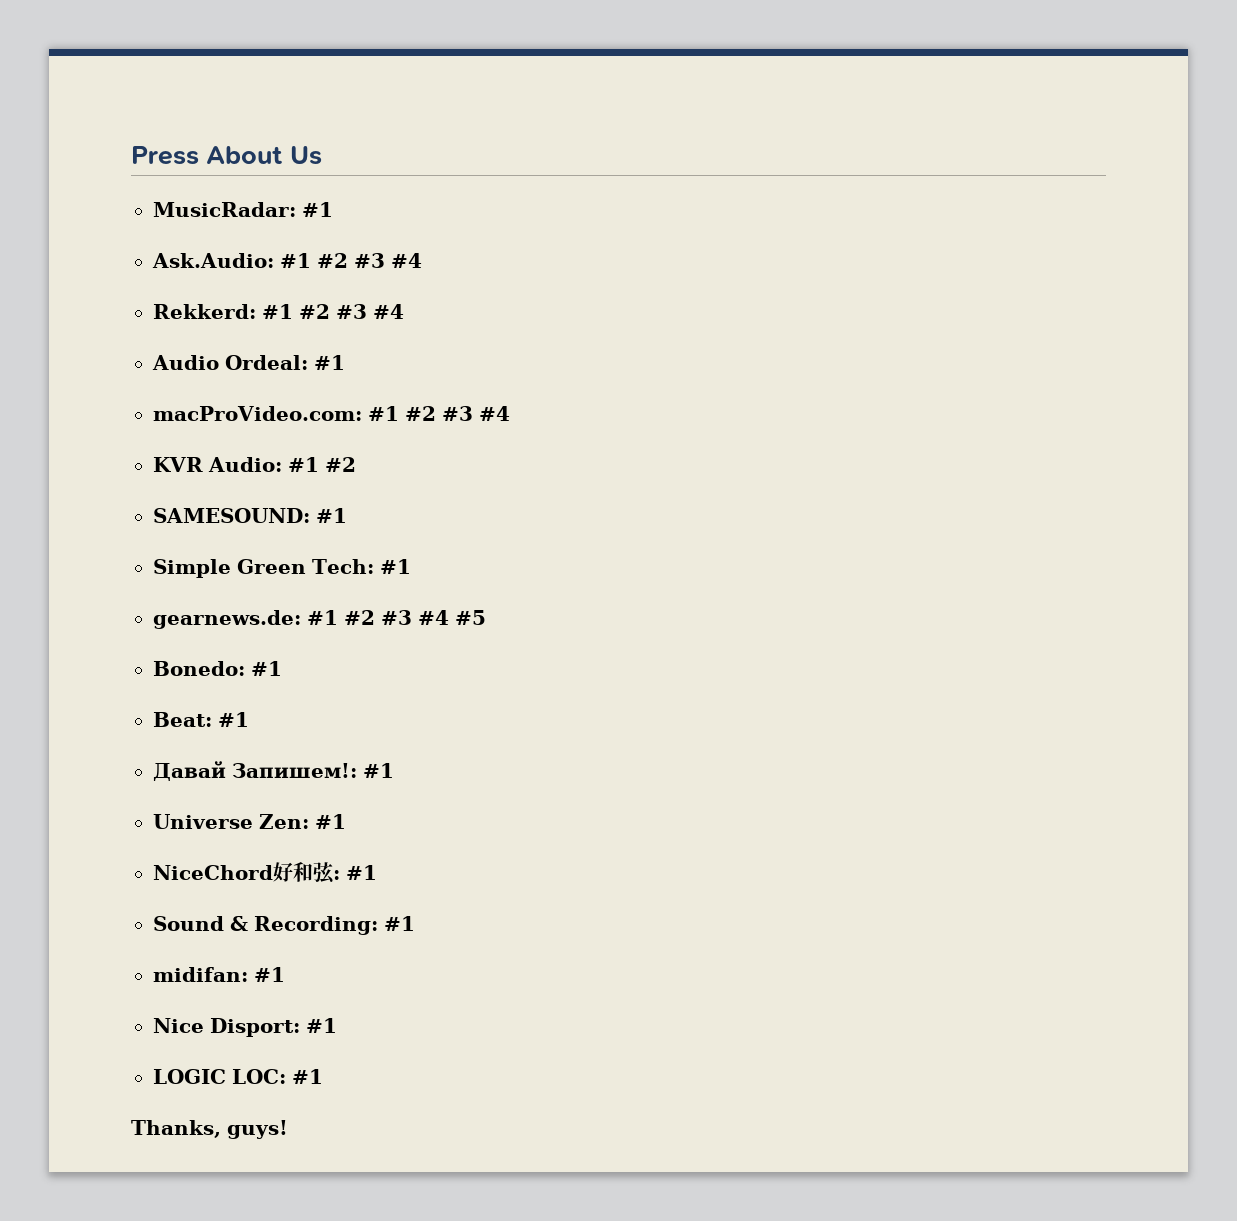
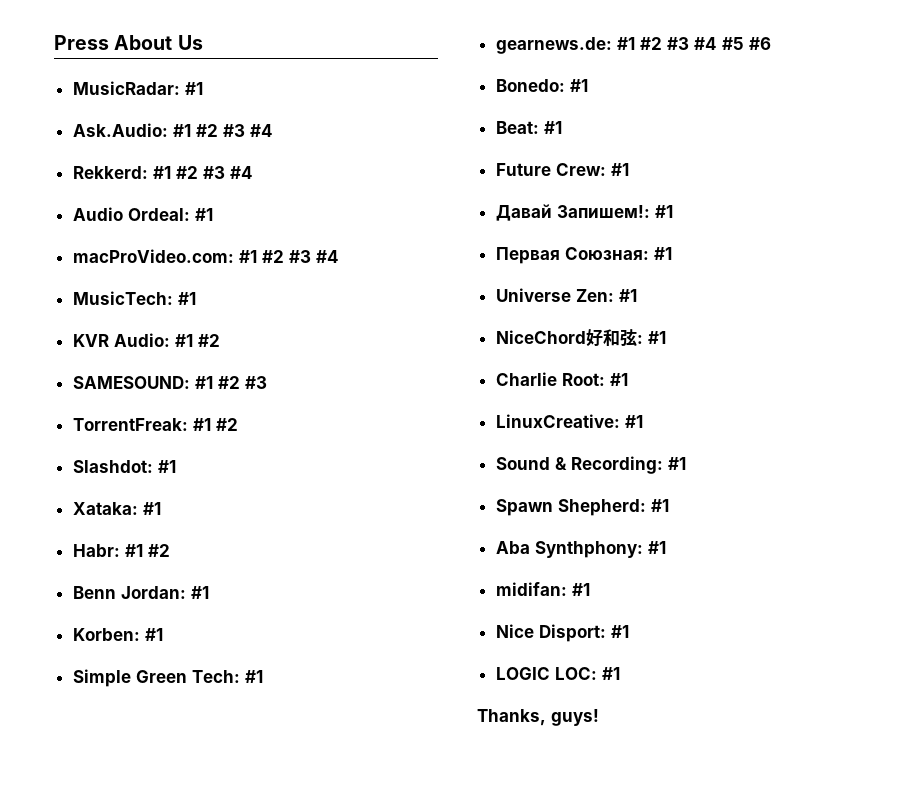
(510, 413) none -> [72,291,196,305] // MusicTech: #1
(347, 515) none -> [217,376,267,389] [72,418,238,431] [72,460,176,473] [72,502,161,515] [72,544,170,557] [72,586,209,599] [72,628,163,641] #2 #3 // TorrentFreak: #1 #2 // Slashdot: #1 // Xataka: #1 // Habr: #1 #2 // Benn Jordan: #1 // Korben: #1
(486, 617) none -> [748,37,771,50] #6
(249, 719) none -> [495,163,629,176] // Future Crew: #1
(394, 770) none -> [495,247,672,264] // Первая Союзная: #1
(377, 872) none -> [495,372,628,386] [495,414,643,428] // Charlie Root: #1 // LinuxCreative: #1
(415, 923) none -> [495,499,669,516] [495,541,666,558] // Spawn Shepherd: #1 // Aba Synthphony: #1

